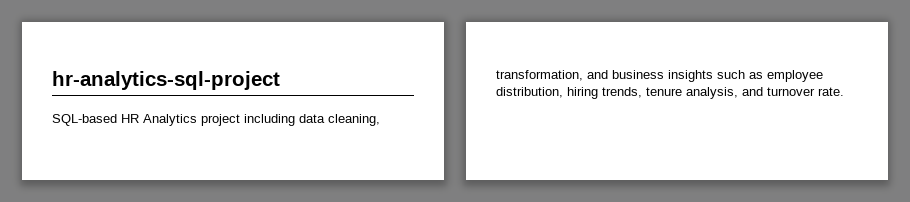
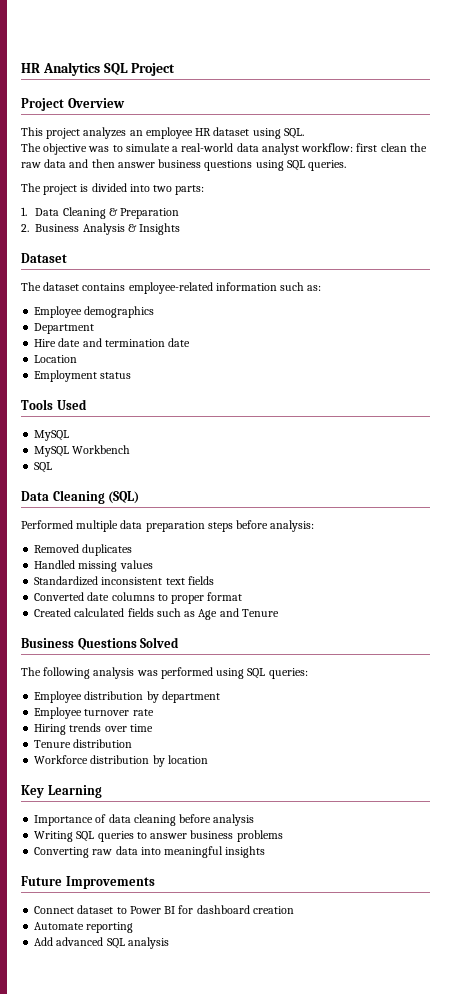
[52,71,280,90] [52,114,380,126] [496,70,823,82] [496,87,844,99] hr-analytics-sql-project // SQL-based HR Analytics project including data cleaning, transformation, and business insights such as employee distribution, hiring trends, tenure analysis, and turnover rate. -> [21,62,176,76] [21,98,125,111] [21,127,304,139] [21,143,427,155] [21,159,347,171] [21,183,205,195] [21,207,180,219] [21,223,181,235] [21,253,67,263] [21,282,322,294] [34,306,155,318] [34,323,95,334] [34,338,191,347] [34,355,78,363] [34,370,132,382] [21,399,87,410] [34,430,70,441] [34,445,131,457] [34,462,53,473] [21,490,140,504] [21,520,315,532] [34,544,133,556] [34,560,153,572] [34,576,214,586] [34,592,243,604] [34,608,279,620] [21,637,180,650] [21,667,308,679] [34,691,220,703] [34,707,154,719] [34,723,153,735] [34,739,133,748] [34,755,208,767] [21,785,102,798] [34,814,255,826] [34,830,283,842] [34,846,266,858] [21,876,155,889] [34,905,294,914] [34,922,134,933] [34,937,169,949] HR Analytics SQL Project // Project Overview // This project analyzes an employee HR dataset using SQL. // The objective was to simulate a real-world data analyst workflow: first clean the raw data and then answer business questions using SQL queries. // The project is divided into two parts: // 1. Data Cleaning & Preparation // 2. Business Analysis & Insights // Dataset // The dataset contains employee-related information such as: // Employee demographics // Department // Hire date and termination date // Location // Employment status // Tools Used // MySQL // MySQL Workbench // SQL // Data Cleaning (SQL) // Performed multiple data preparation steps before analysis: // Removed duplicates // Handled missing values // Standardized inconsistent text fields // Converted date columns to proper format // Created calculated fields such as Age and Tenure // Business Questions Solved // The following analysis was performed using SQL queries: // Employee distribution by department // Employee turnover rate // Hiring trends over time // Tenure distribution // Workforce distribution by location // Key Learning // Importance of data cleaning before analysis // Writing SQL queries to answer business problems // Converting raw data into meaningful insights // Future Improvements // Connect dataset to Power BI for dashboard creation // Automate reporting // Add advanced SQL analysis

